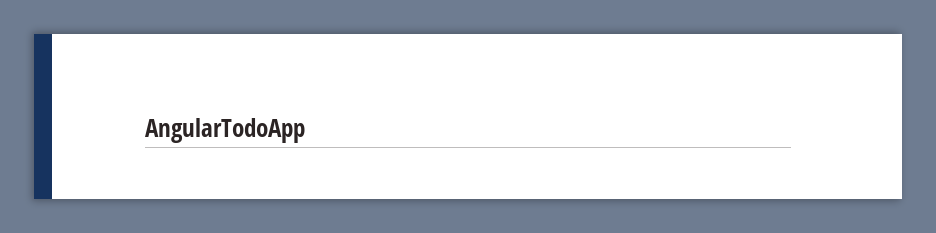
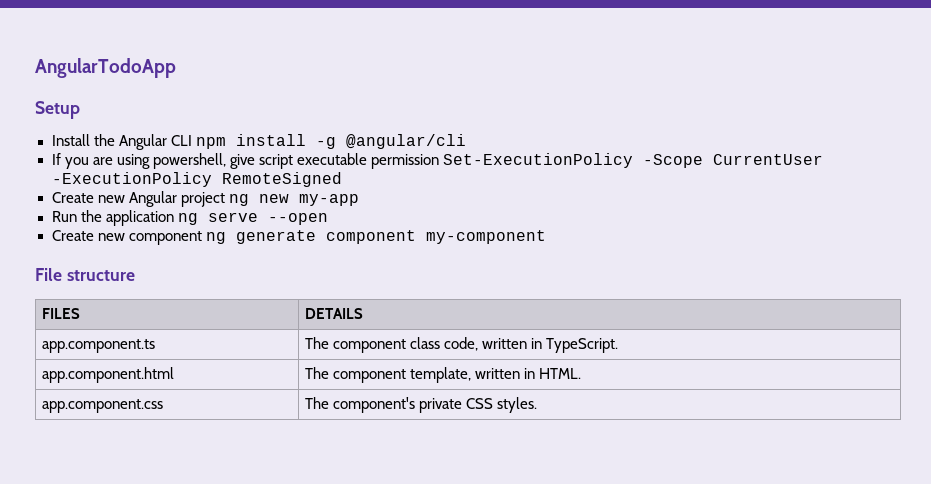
(305, 130) none -> [35,101,80,119] [51,134,466,150] [51,153,823,169] [51,172,342,187] [51,191,359,207] [51,210,328,226] [51,230,546,245] [35,268,135,281] [41,308,80,319] [304,308,363,319] [41,339,155,353] [304,337,619,353] [41,367,174,383] [304,367,581,383] [41,399,163,413] [304,397,537,413] // Setup // Install the Angular CLI npm install -g @angular/cli // If you are using powershell, give script executable permission Set-ExecutionPolicy -Scope CurrentUser -ExecutionPolicy RemoteSigned // Create new Angular project ng new my-app // Run the application ng serve --open // Create new component ng generate component my-component // File structure // FILES | DETAILS // app.component.ts | The component class code, written in TypeScript. // app.component.html | The component template, written in HTML. // app.component.css | The component's private CSS styles.

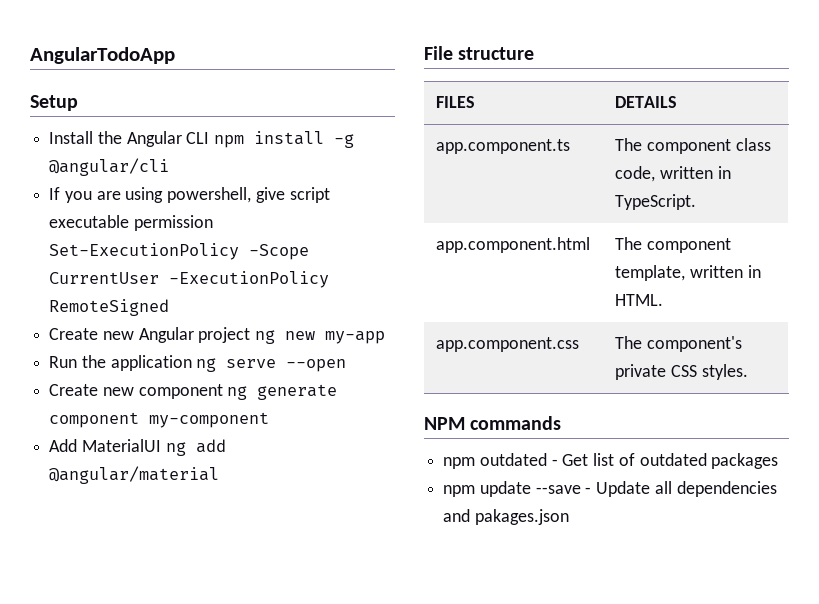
(546, 237) none -> [49,439,226,456] [49,466,220,484] // Add MaterialUI ng add @angular/material
(537, 405) none -> [424,416,562,430] [443,453,779,469] [443,481,777,497] [443,509,569,525] // NPM commands // npm outdated - Get list of outdated packages // npm update --save - Update all dependencies and pakages.json

